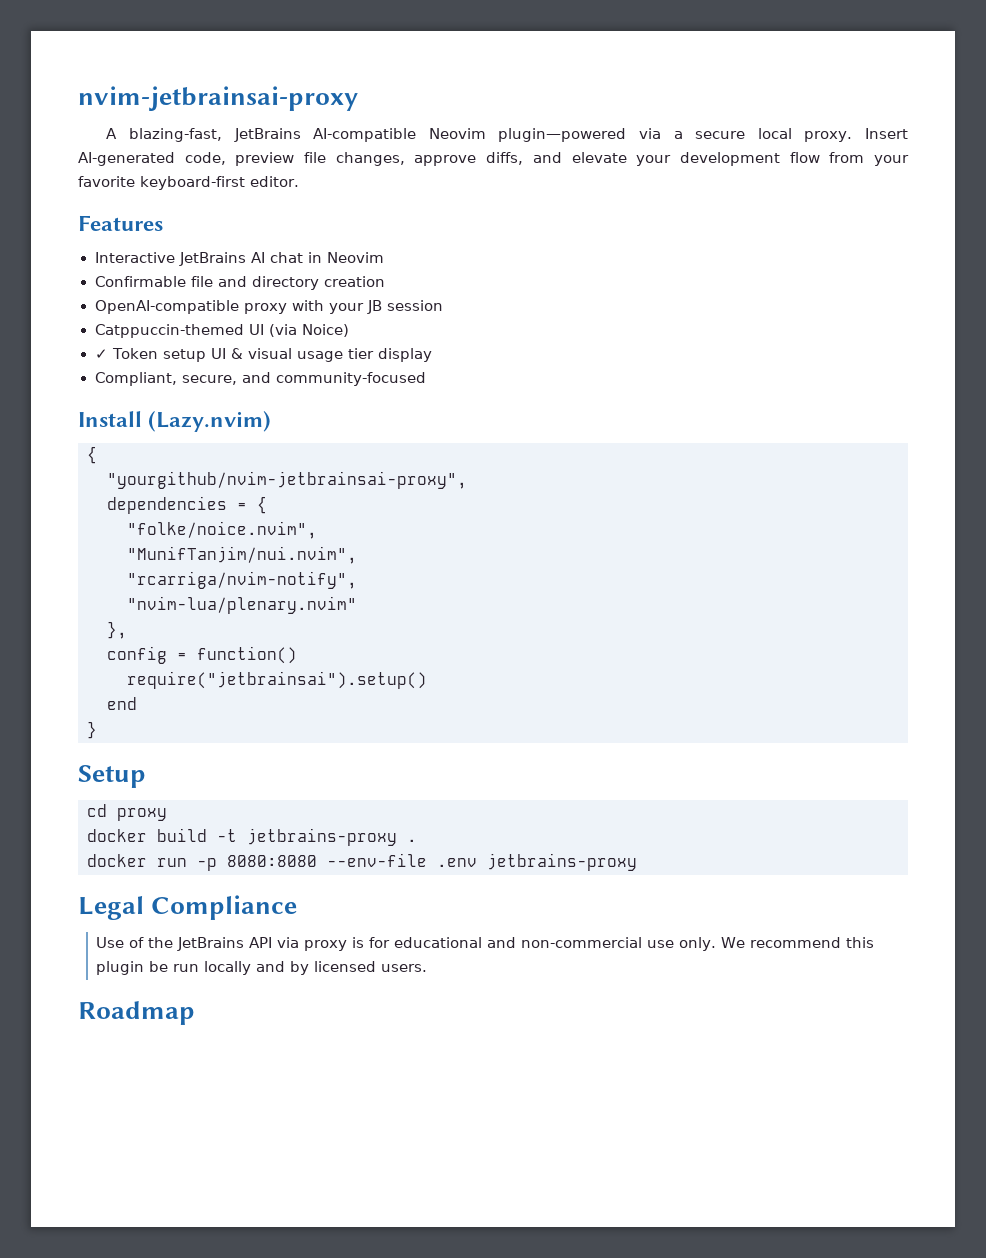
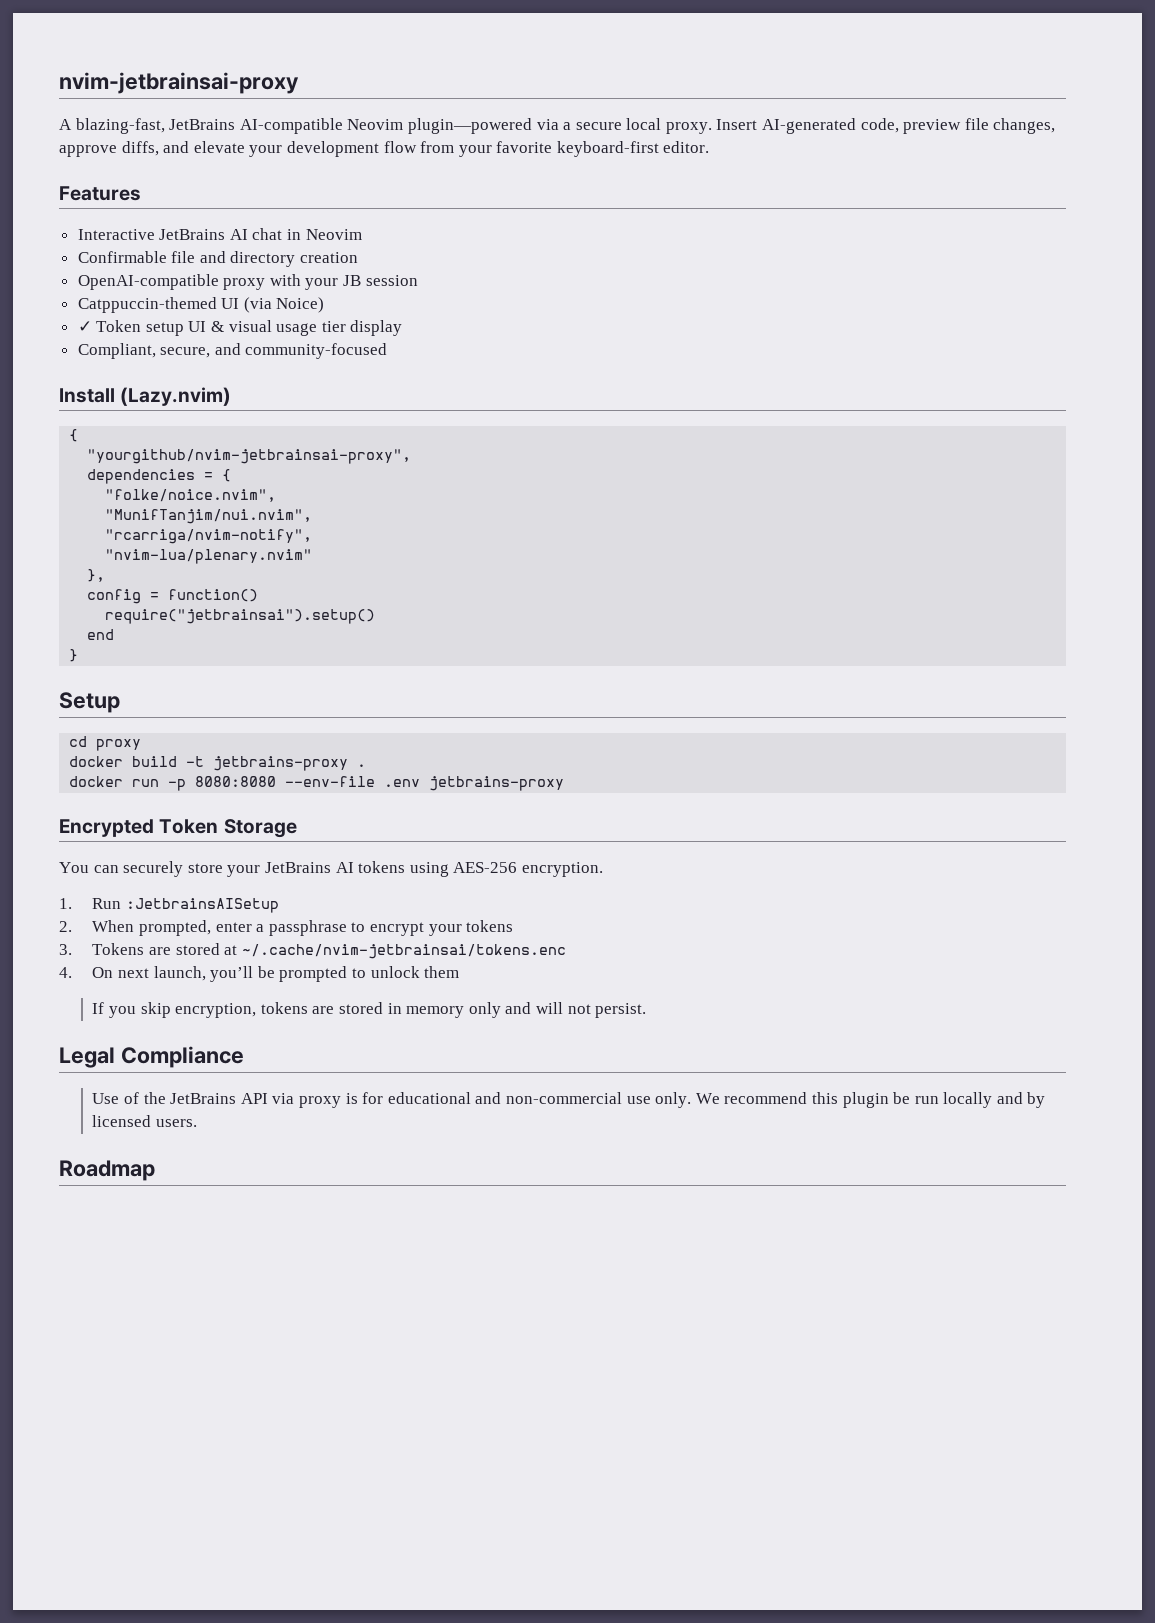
(637, 862) none -> [59,819,297,838] [59,861,603,877] [59,898,280,913] [59,920,514,936] [59,943,566,959] [59,966,460,982] [92,1002,647,1018] // Encrypted Token Storage // You can securely store your JetBrains AI tokens using AES-256 encryption. // 1. Run :JetbrainsAISetup // 2. When prompted, enter a passphrase to encrypt your tokens // 3. Tokens are stored at ~/.cache/nvim-jetbrainsai/tokens.enc // 4. On next launch, you’ll be prompted to unlock them // If you skip encryption, tokens are stored in memory only and will not persist.

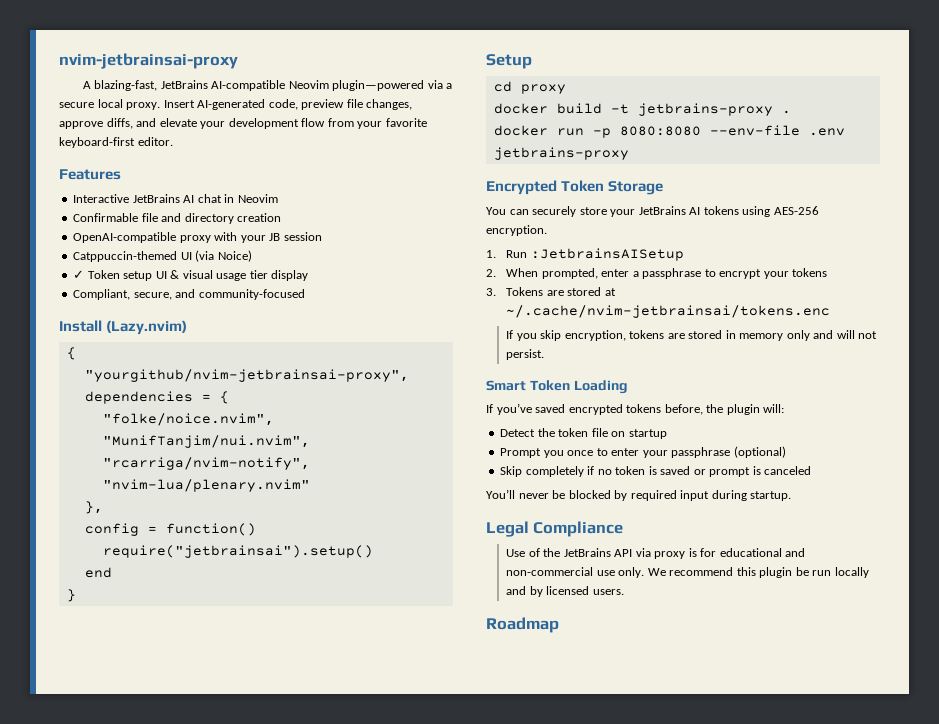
[59,966,460,982] // 4. On next launch, you’ll be prompted to unlock them -> (831, 311) none
(647, 1010) none -> [486,380,628,394] [486,403,785,415] [500,428,667,439] [500,446,786,458] [500,466,812,477] [486,489,792,501] // Smart Token Loading // If you’ve saved encrypted tokens before, the plugin will: // Detect the token file on startup // Prompt you once to enter your passphrase (optional) // Skip completely if no token is saved or prompt is canceled // You’ll never be blocked by required input during startup.

